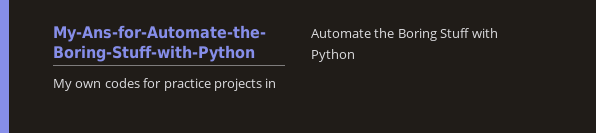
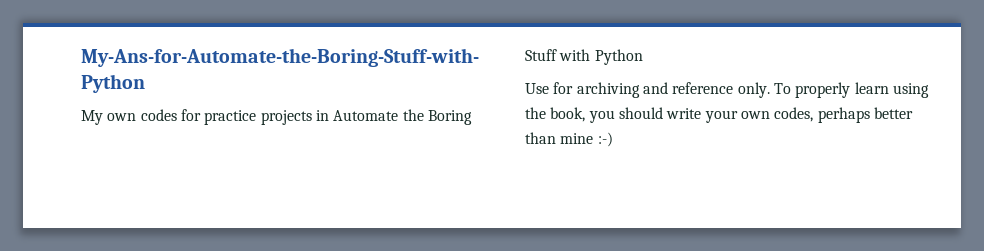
(355, 55) none -> [525,82,929,98] [525,107,913,123] [525,132,613,147] // Use for archiving and reference only. To properly learn using the book, you should write your own codes, perhaps better than mine :-)

